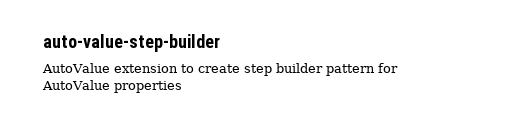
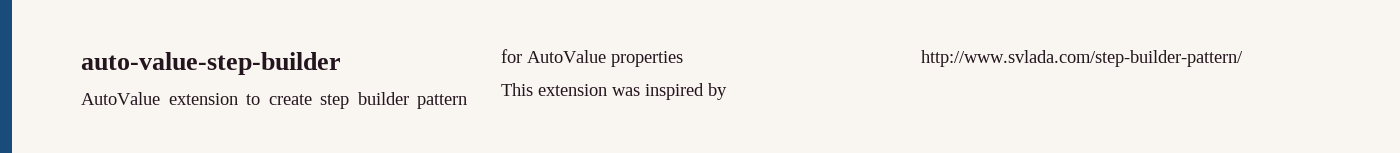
(182, 87) none -> [501,83,727,100] [921,50,1243,67] // This extension was inspired by http://www.svlada.com/step-builder-pattern/

